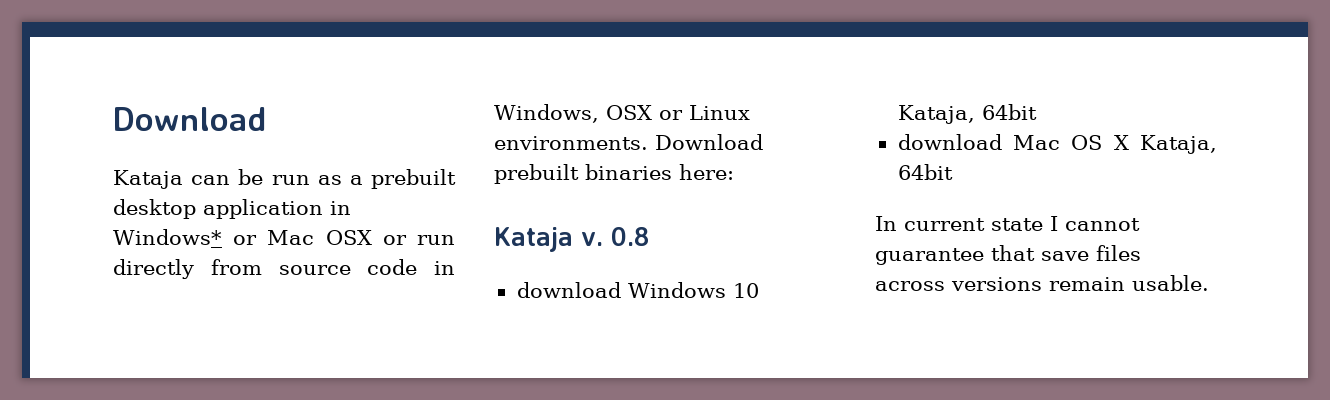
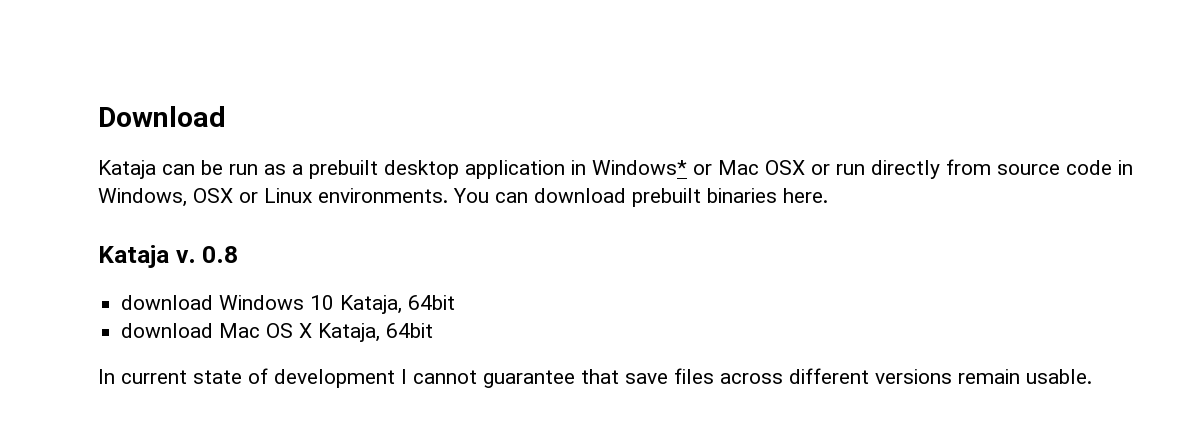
[655,134,763,150] Download -> [453,188,626,203] You can download
[679,164,734,180] here: -> [783,188,828,203] here.
(1043, 224) none -> [248,368,395,388] of development
(945, 286) none -> [789,368,869,384] different

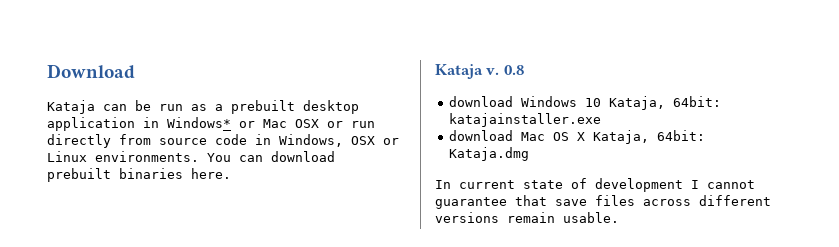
[408,295,456,310] 64bit -> [672,96,721,107] [448,113,601,127] 64bit: katajainstaller.exe
[386,323,434,338] 64bit -> [656,130,705,141] [448,147,529,161] 64bit: Kataja.dmg

